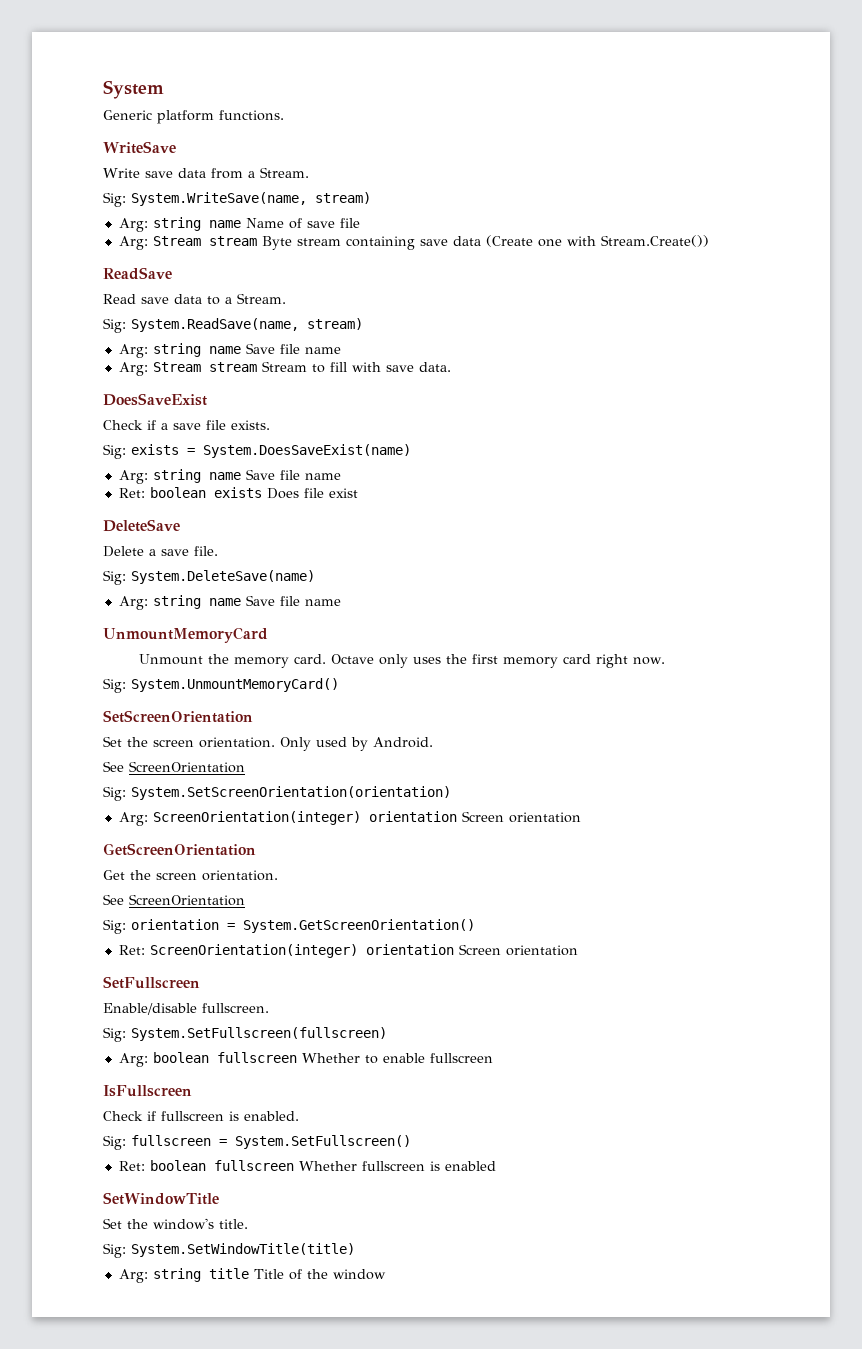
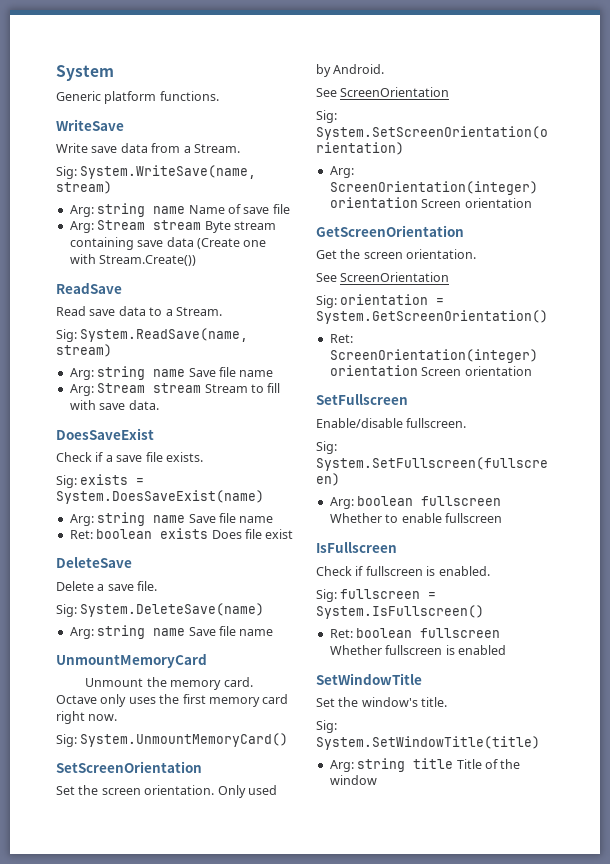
[235,1135,411,1149] System.SetFullscreen() -> [316,605,484,619] System.IsFullscreen()

